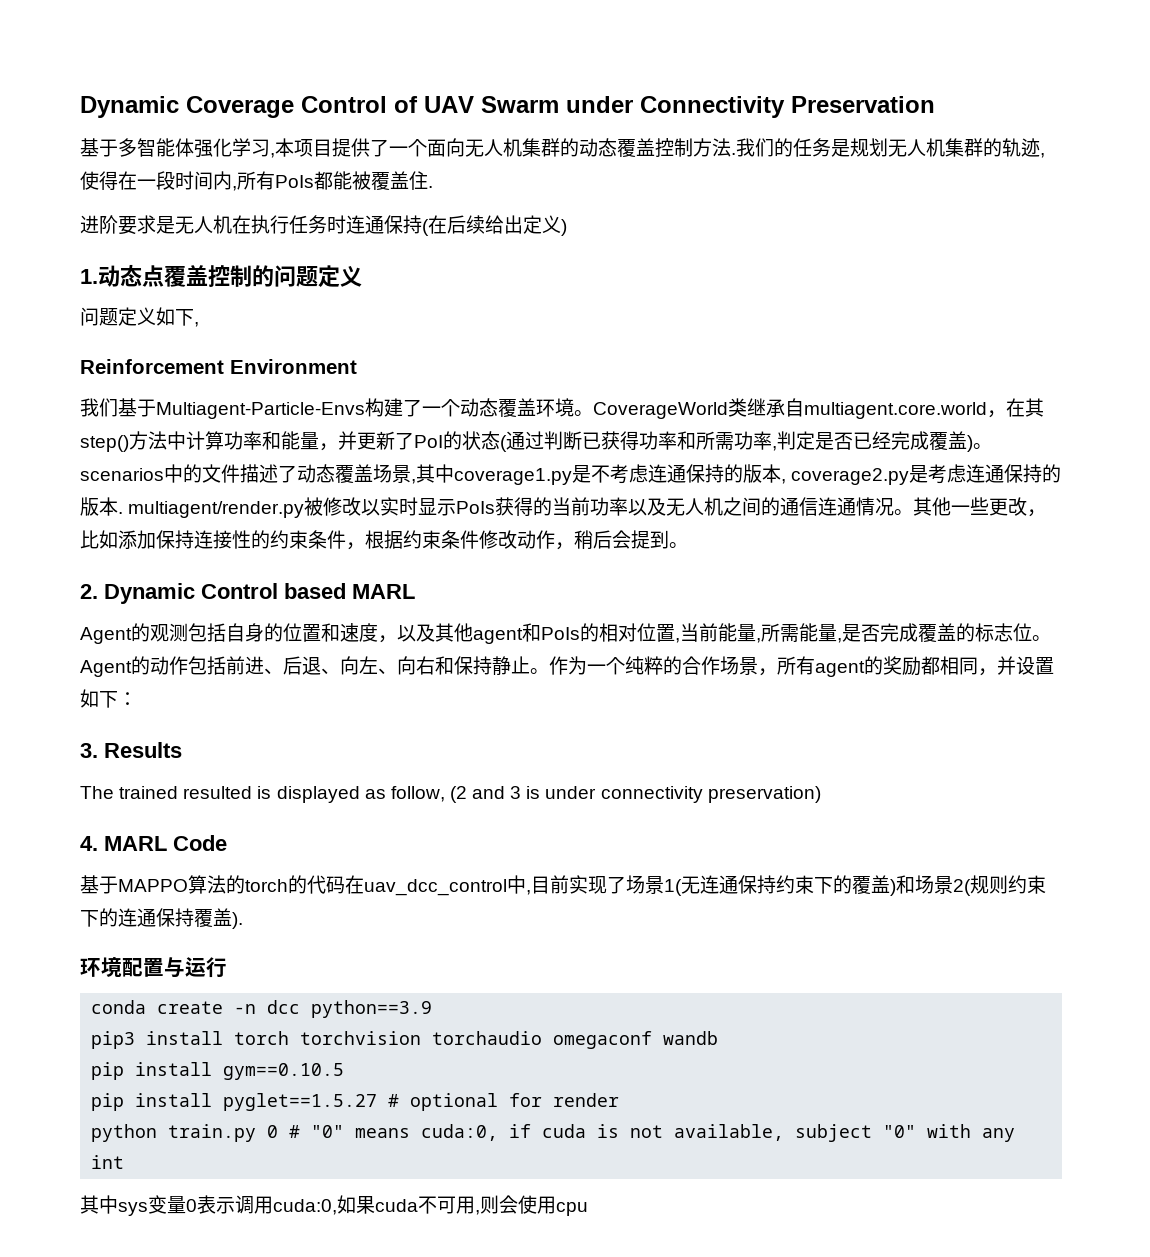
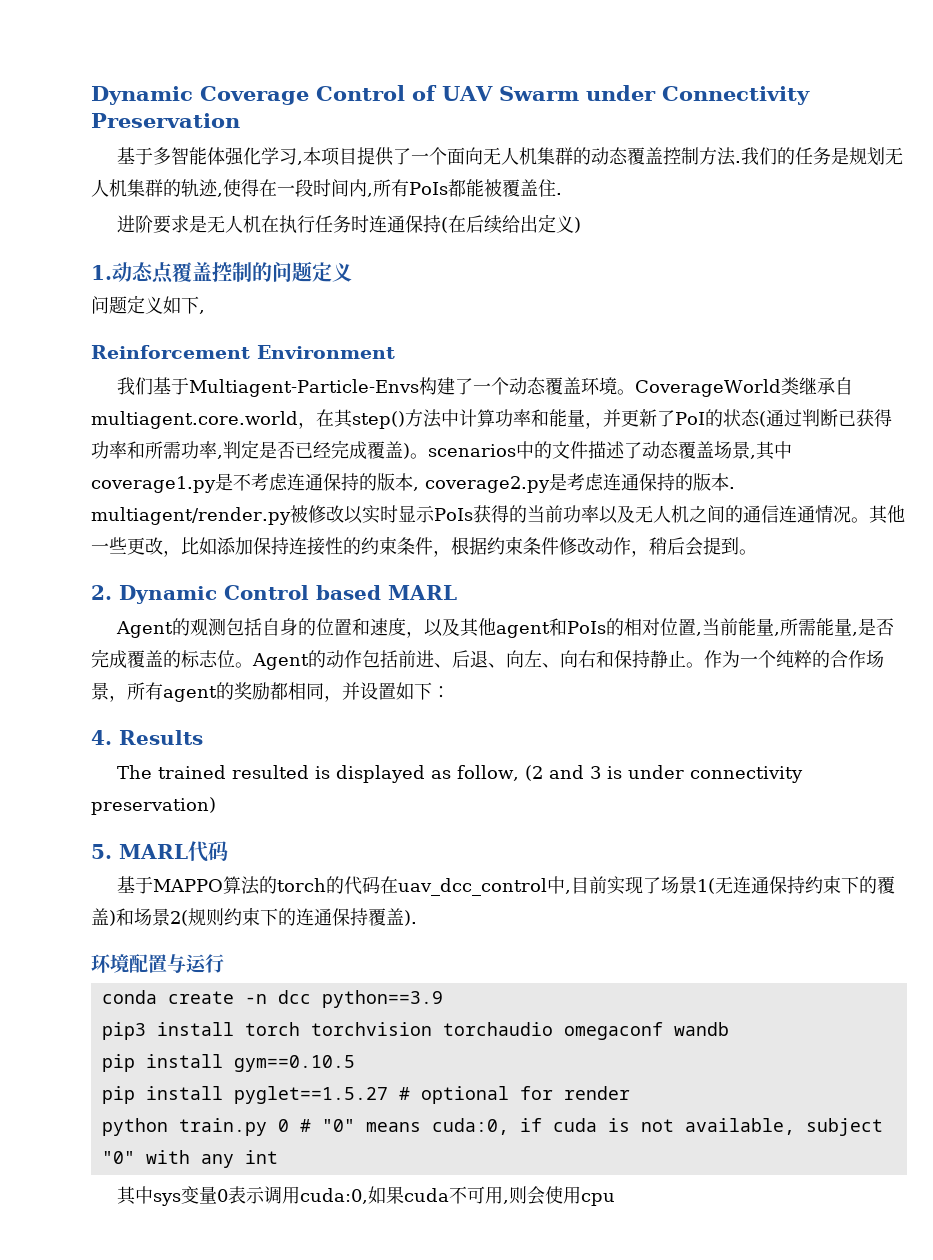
[80,743,98,758] 3. -> [91,730,112,745] 4.
[80,835,227,851] 4. MARL Code -> [91,841,228,862] 5. MARL代码

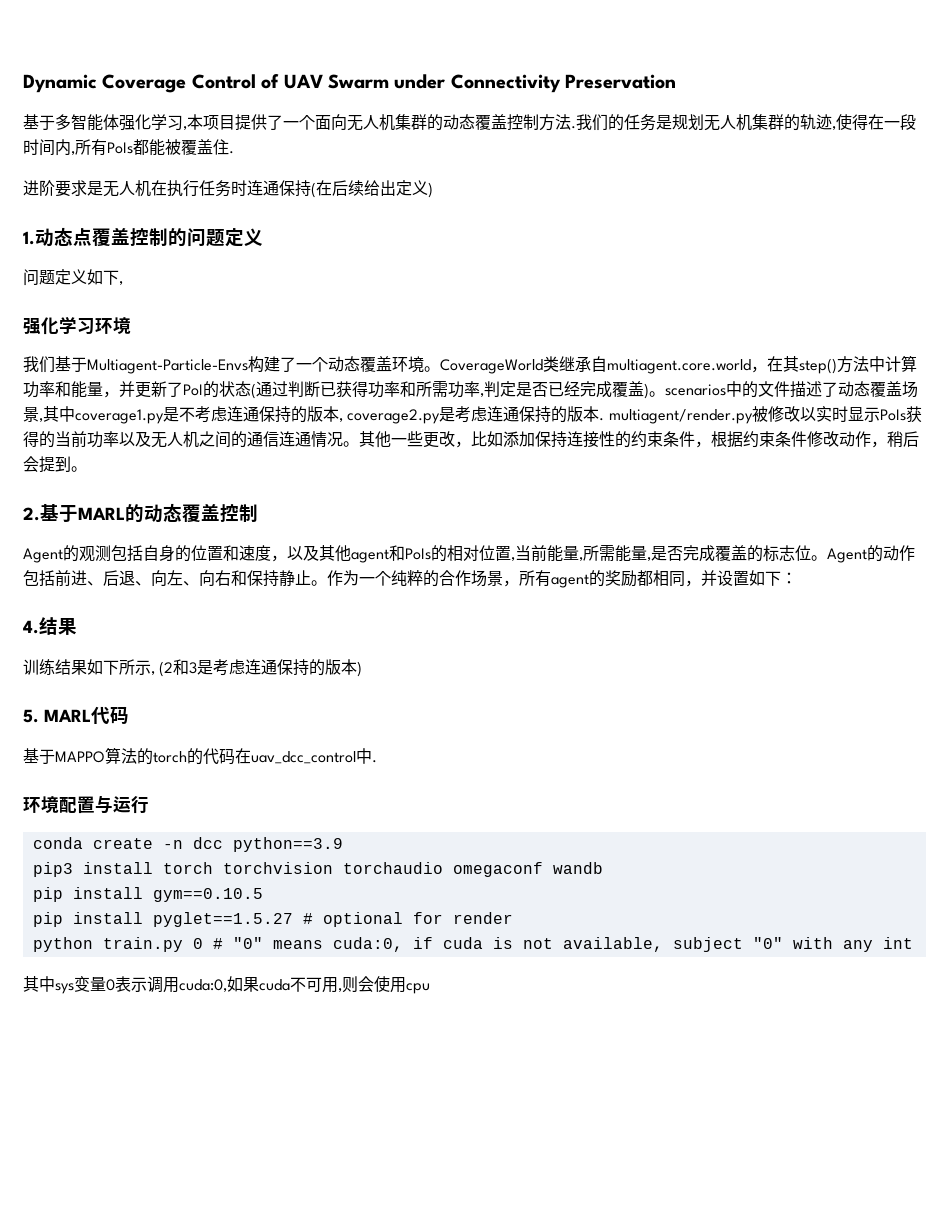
[91,345,395,359] Reinforcement Environment -> [23,316,131,335] 强化学习环境
[119,585,457,604] Dynamic Control based MARL -> [40,503,258,523] 基于MARL的动态覆盖控制
[119,730,203,745] [116,765,803,783] [91,797,216,815] Results // The trained resulted is displayed as follow, (2 and 3 is under connectivity preservation) -> [39,617,77,635] [23,659,363,677] 结果 // 训练结果如下所示, (2和3是考虑连通保持的版本)
[564,876,895,895] [91,908,417,926] ,目前实现了场景1(无连通保持约束下的覆盖)和场景2(规则约束下的连通保持覆盖). -> [372,760,377,763] .

